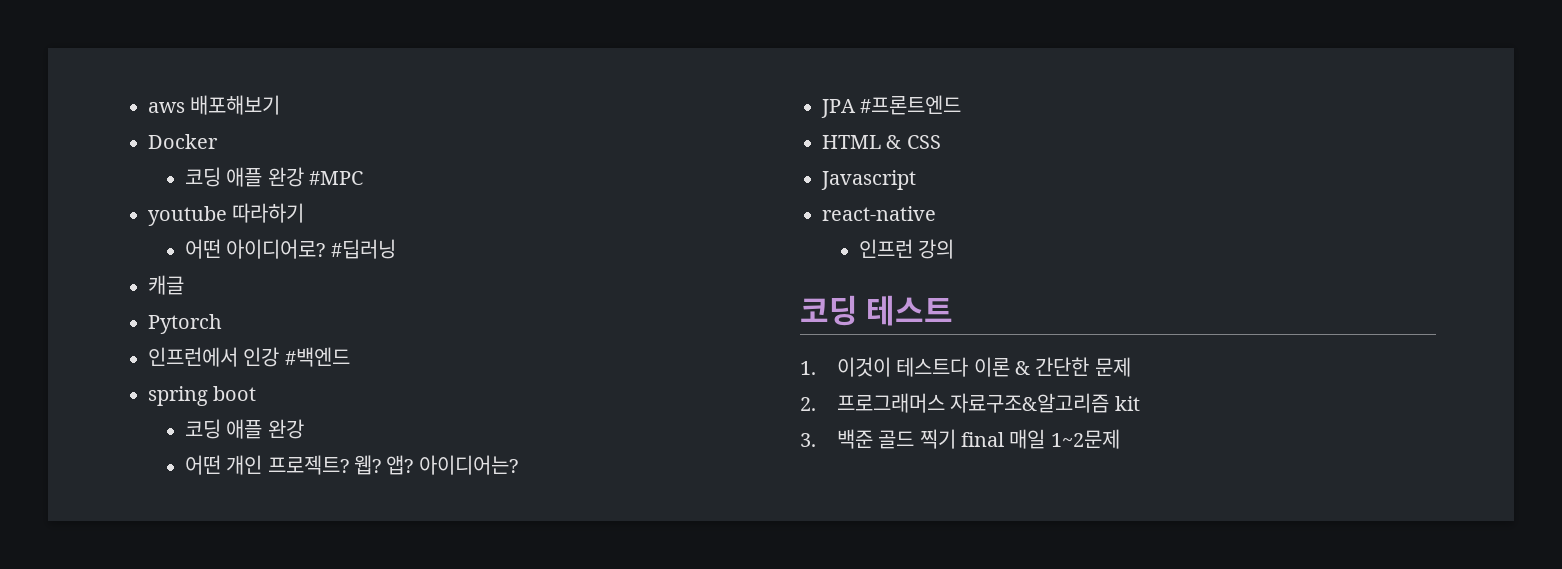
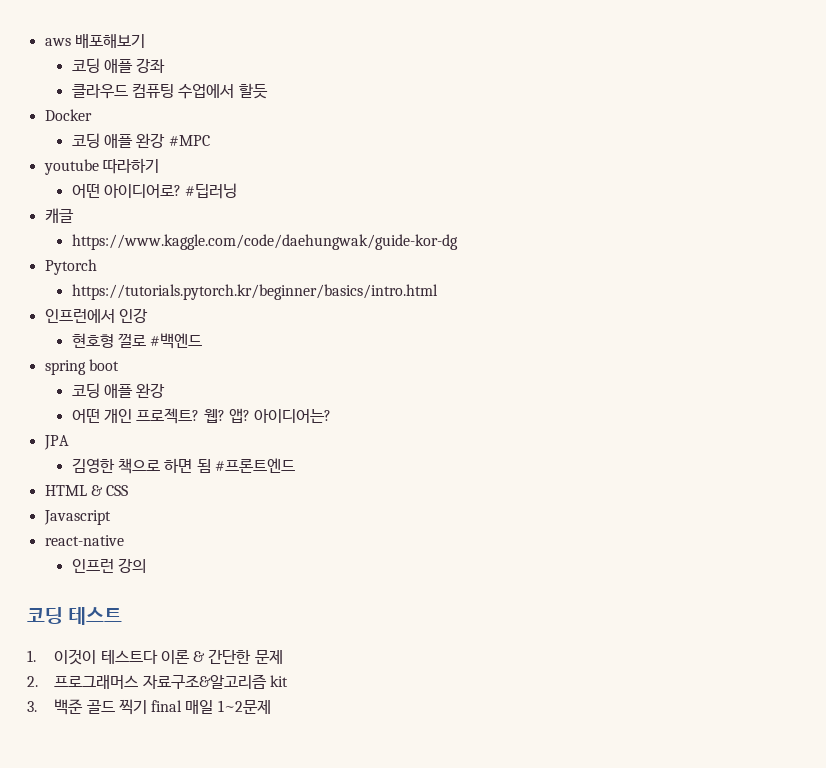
(281, 105) none -> [71,58,166,73] [71,83,268,99] // 코딩 애플 강좌 // 클라우드 컴퓨팅 수업에서 할듯
(184, 285) none -> [71,234,458,250] // https://www.kaggle.com/code/daehungwak/guide-kor-dg
(222, 324) none -> [71,284,438,300] // https://tutorials.pytorch.kr/beginner/basics/intro.html
(280, 357) none -> [71,333,147,348] // 현호형 껄로
(856, 108) none -> [71,458,211,474] // 김영한 책으로 하면 됨

